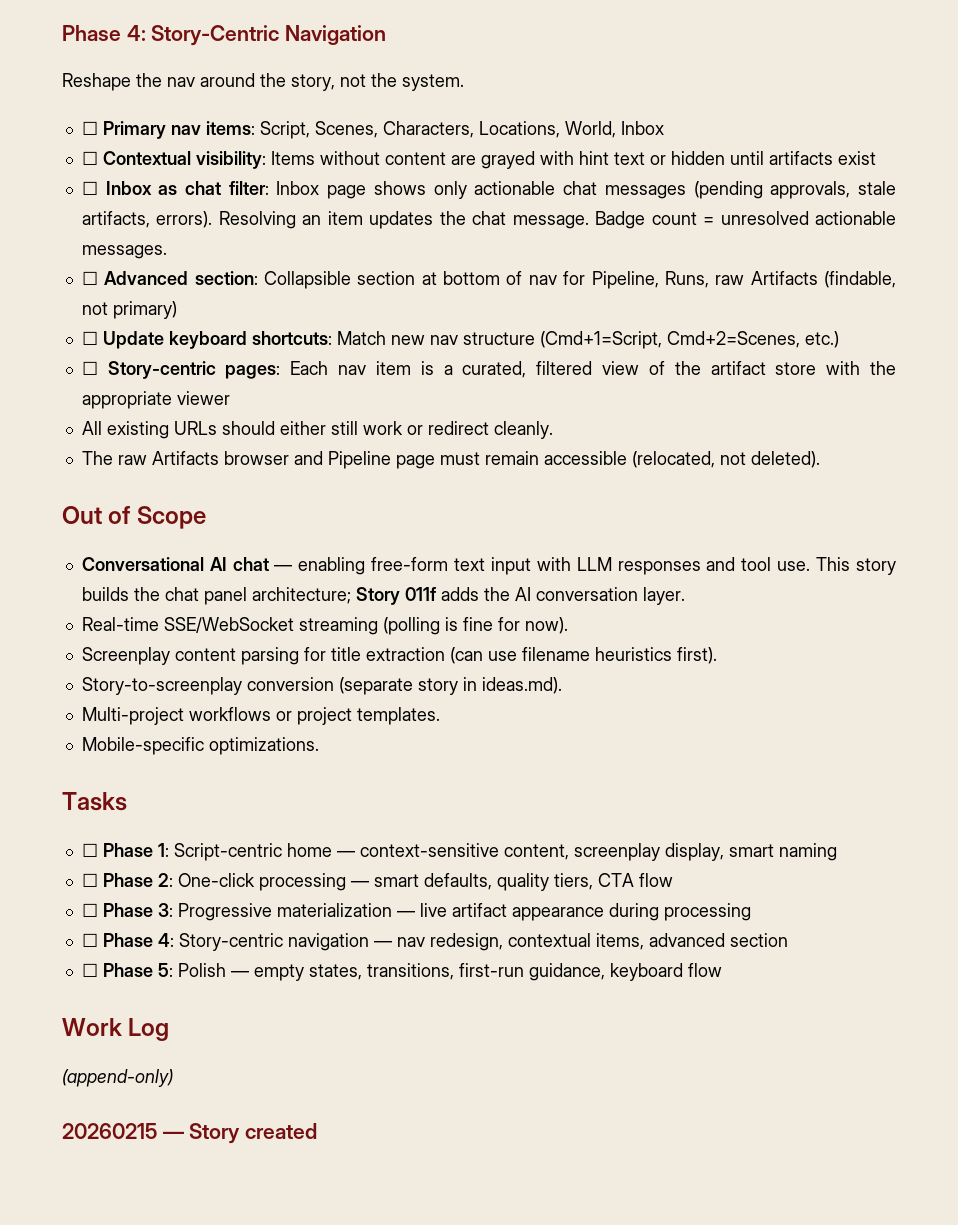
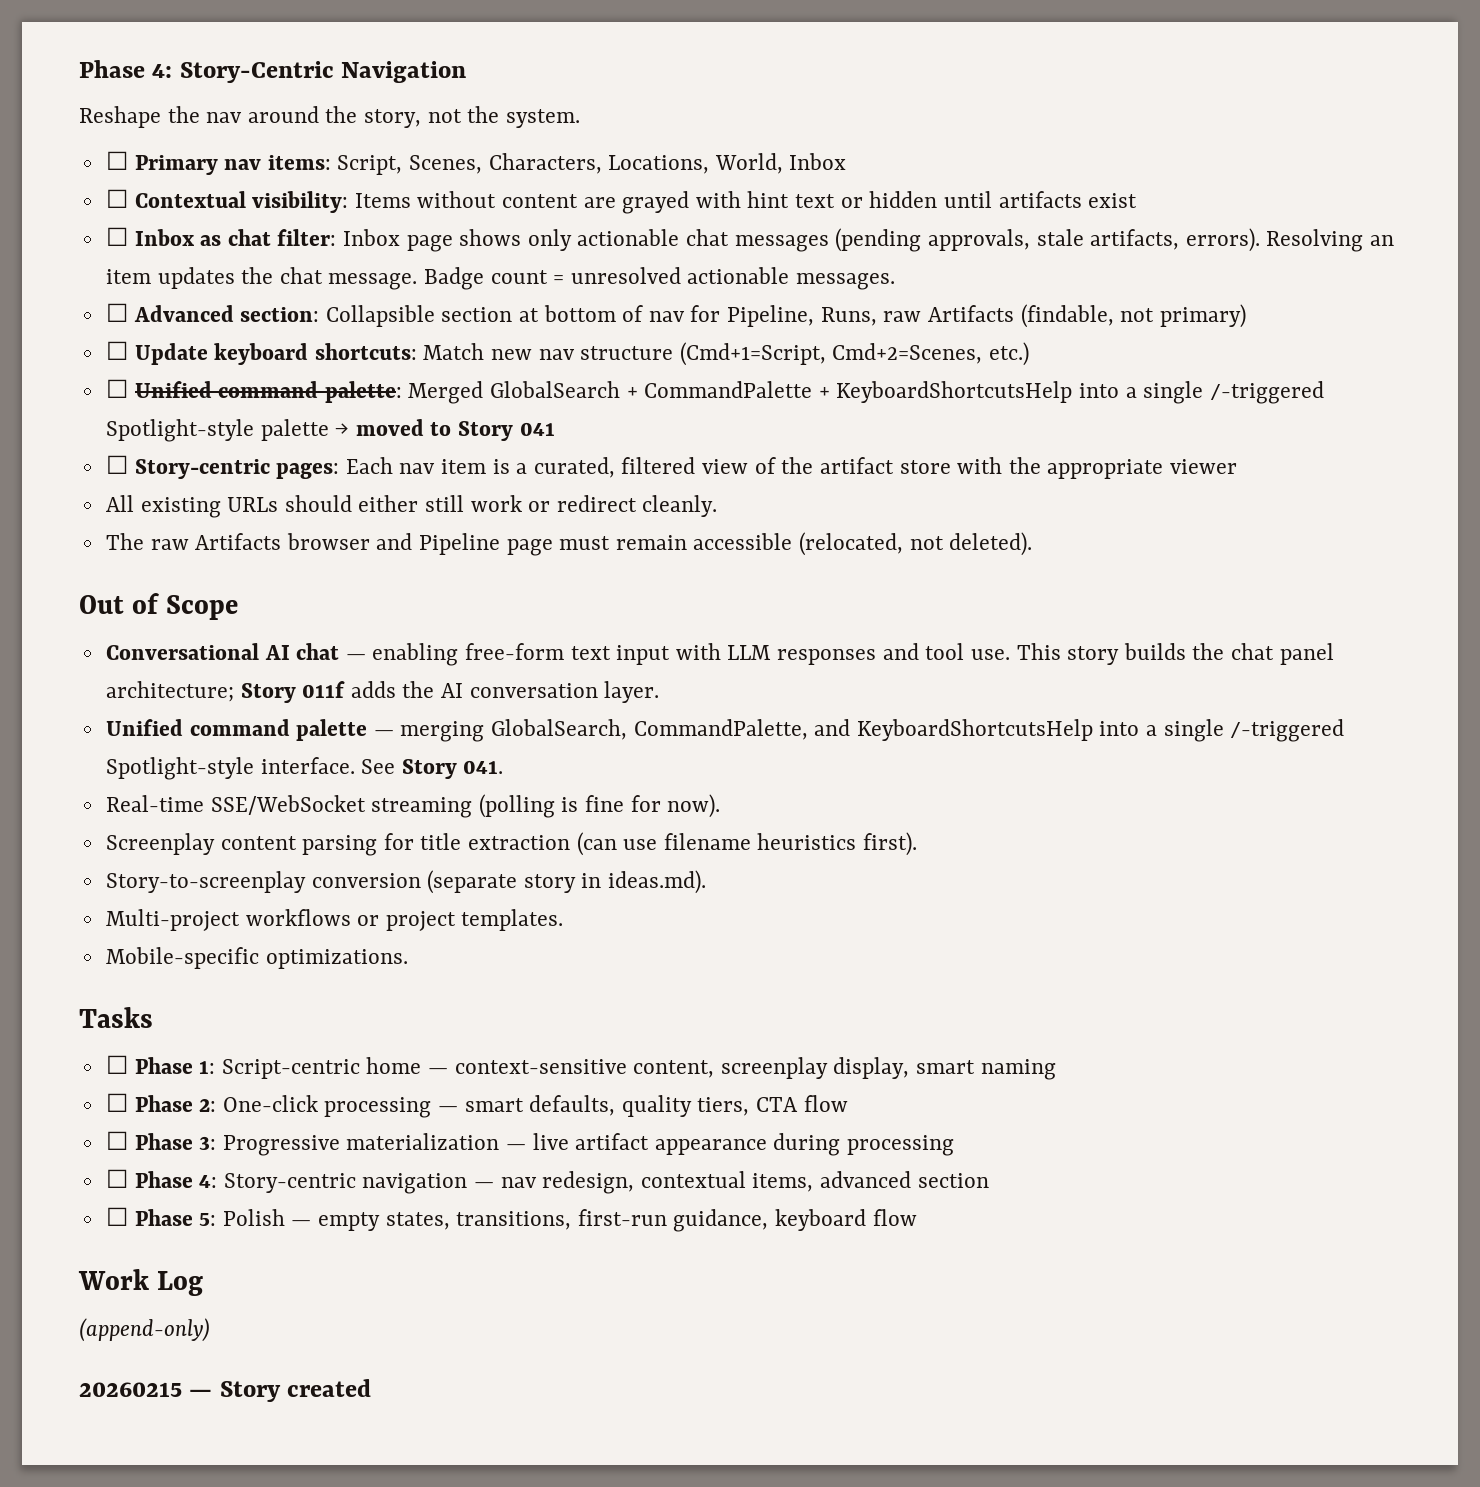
(839, 339) none -> [105,379,1324,404] [105,419,555,442] // ☐ Unified command palette: Merged GlobalSearch + CommandPalette + KeyboardShortcutsHelp into a single /-triggered Spotlight-style palette → moved to Story 041
(685, 596) none -> [105,719,1345,742] [105,757,504,780] // Unified command palette — merging GlobalSearch, CommandPalette, and KeyboardShortcutsHelp into a single /-triggered Spotlight-style interface. See Story 041.

